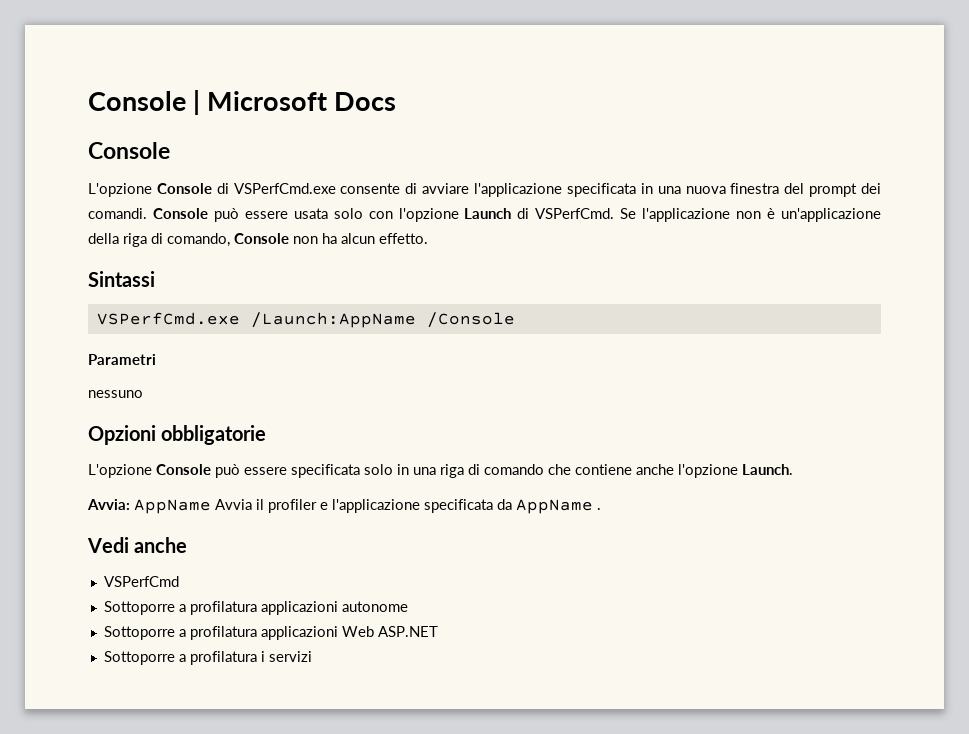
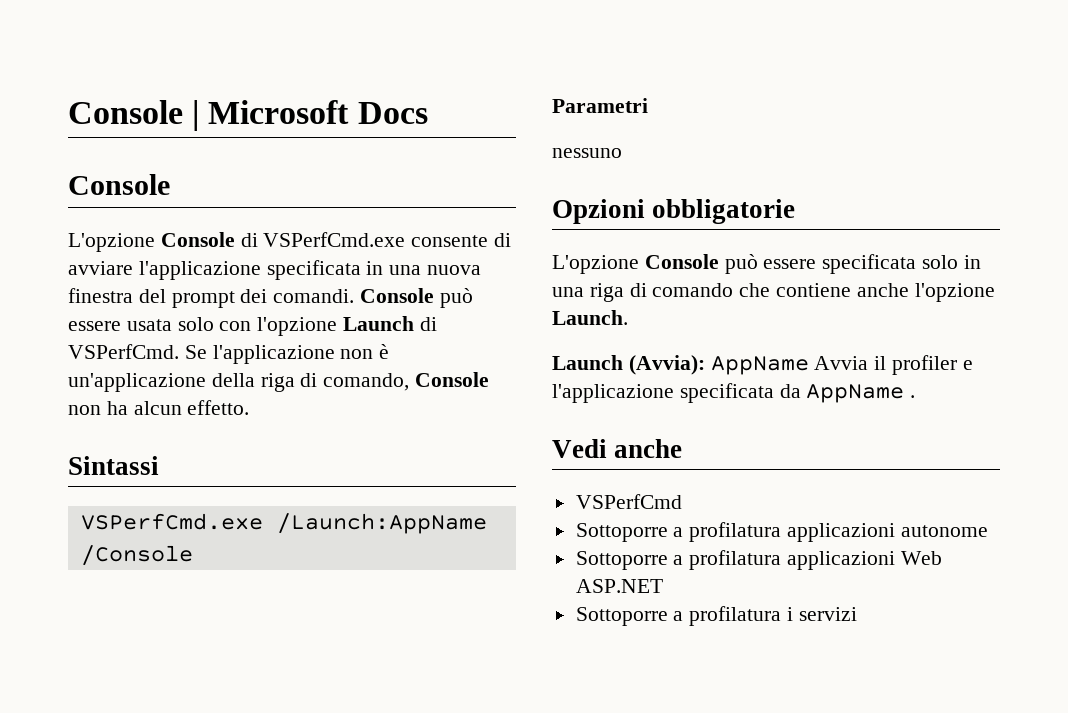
[87,499,130,510] Avvia: -> [552,355,705,375] Launch (Avvia):

